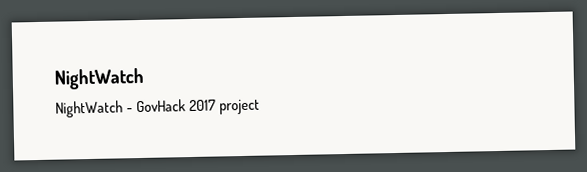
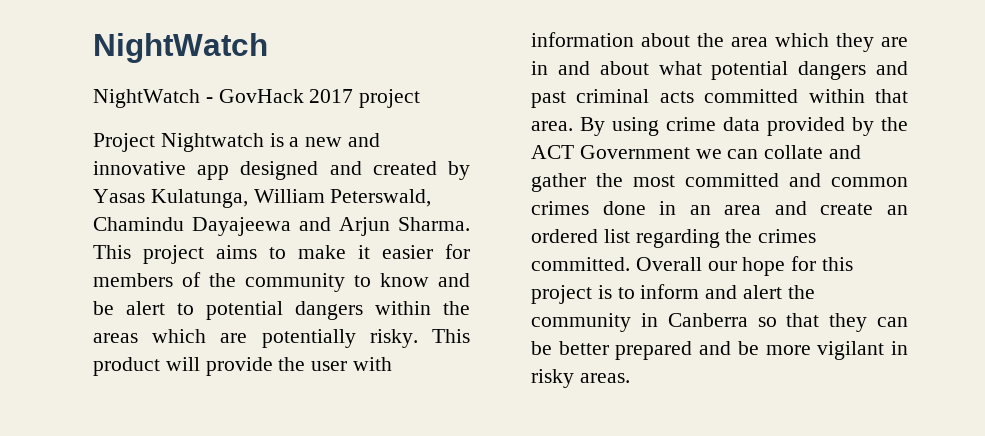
(260, 106) none -> [93,133,381,152] [93,161,470,180] [93,189,432,208] [93,217,470,236] [93,244,470,264] [93,272,470,292] [93,301,470,320] [93,329,470,348] [93,357,393,376] [531,32,908,52] [531,61,908,80] [531,89,908,108] [531,117,908,136] [531,145,862,159] [531,173,908,192] [531,201,908,215] [531,229,817,248] [531,256,854,276] [531,284,815,304] [531,313,908,332] [531,341,908,360] [531,369,630,388] // Project Nightwatch is a new and innovative app designed and created by Yasas Kulatunga, William Peterswald, Chamindu Dayajeewa and Arjun Sharma. This project aims to make it easier for members of the community to know and be alert to potential dangers within the areas which are potentially risky. This product will provide the user with information about the area which they are in and about what potential dangers and past criminal acts committed within that area. By using crime data provided by the ACT Government we can collate and gather the most committed and common crimes done in an area and create an ordered list regarding the crimes committed. Overall our hope for this project is to inform and alert the community in Canberra so that they can be better prepared and be more vigilant in risky areas.

